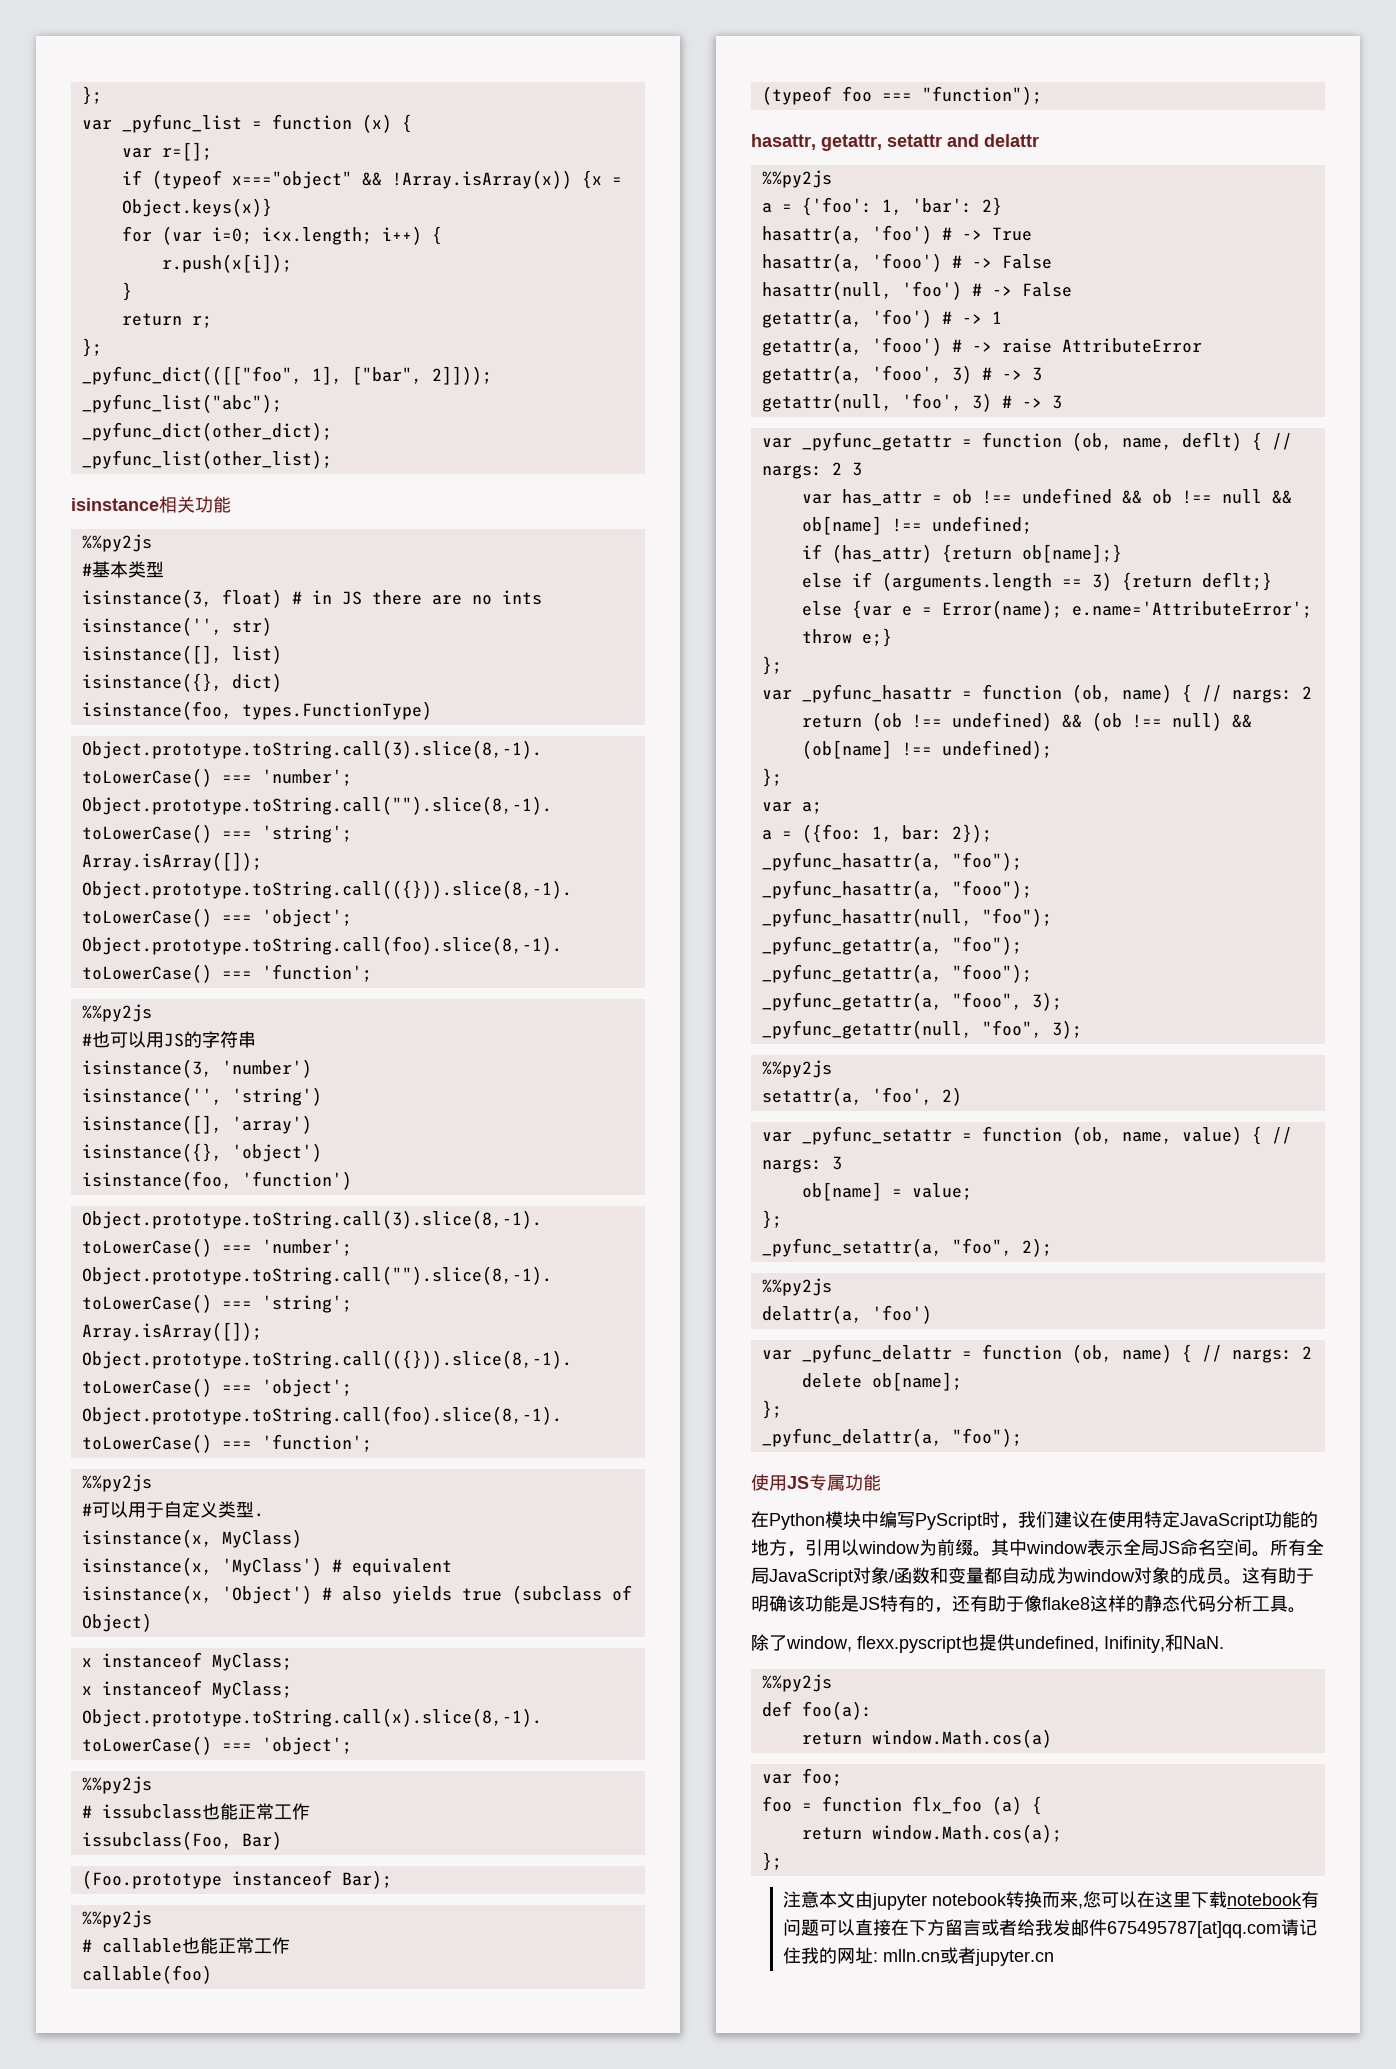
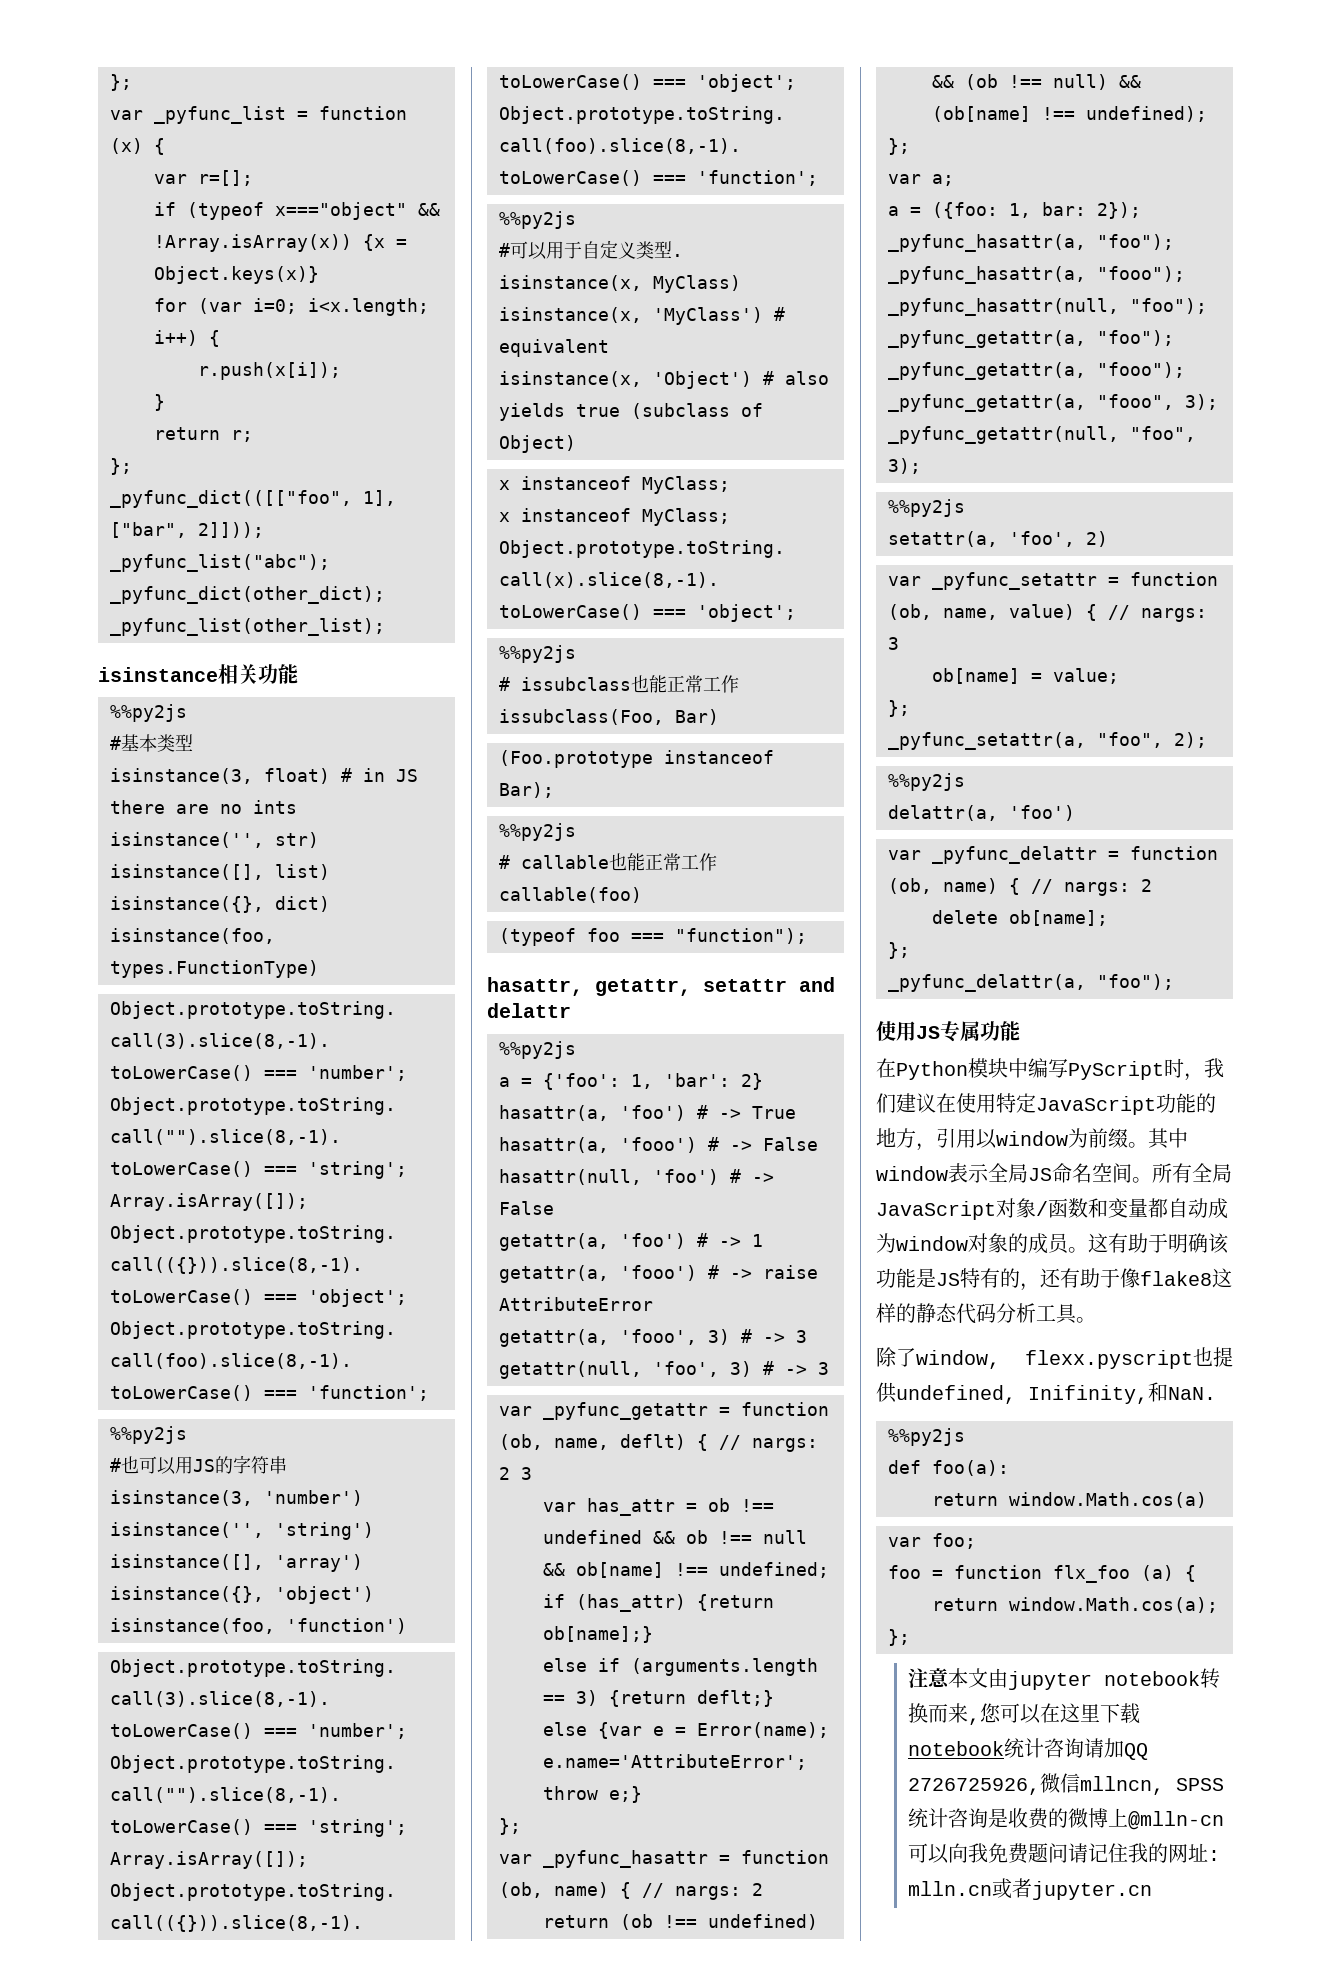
[1300,1891,1319,1908] [782,1919,1281,1938] 有问题可以直接在下方留言或者给我发邮件675495787[at]qq.com -> [1003,1738,1148,1760] [907,1773,1224,1795] [907,1808,1224,1830] [907,1843,1068,1864] 统计咨询请加QQ 2726725926,微信mllncn, SPSS统计咨询是收费的微博上@mlln-cn可以向我免费题问

